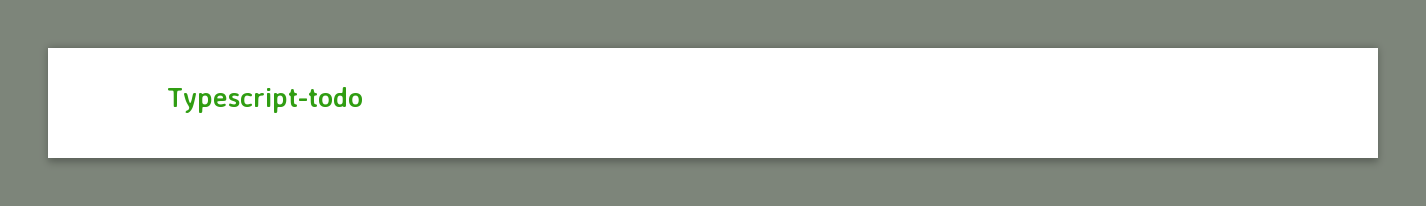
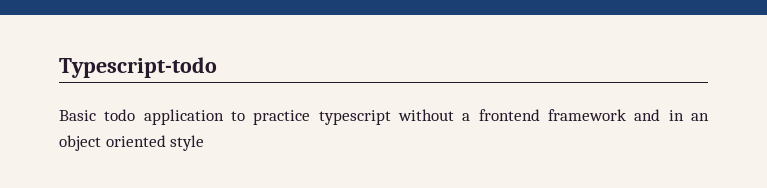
(363, 100) none -> [59,109,710,125] [59,135,205,151] // Basic todo application to practice typescript without a frontend framework and in an object oriented style

